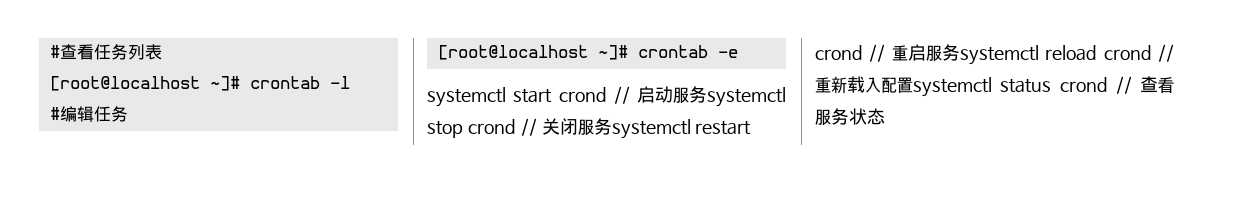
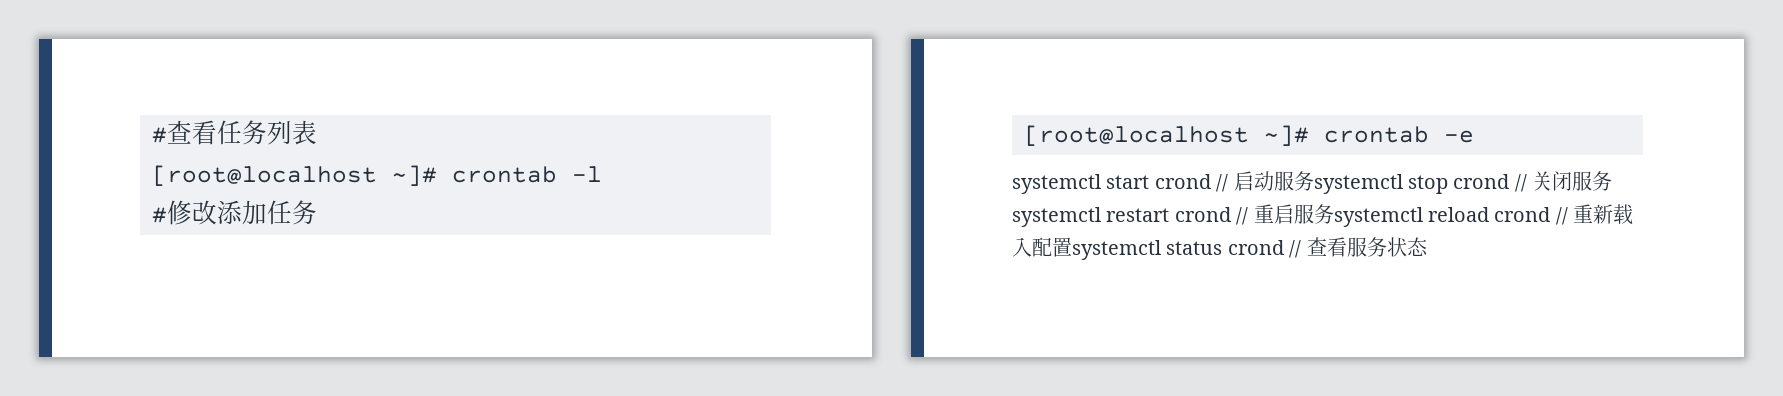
[59,106,94,122] 编辑 -> [167,200,267,225] 修改添加

